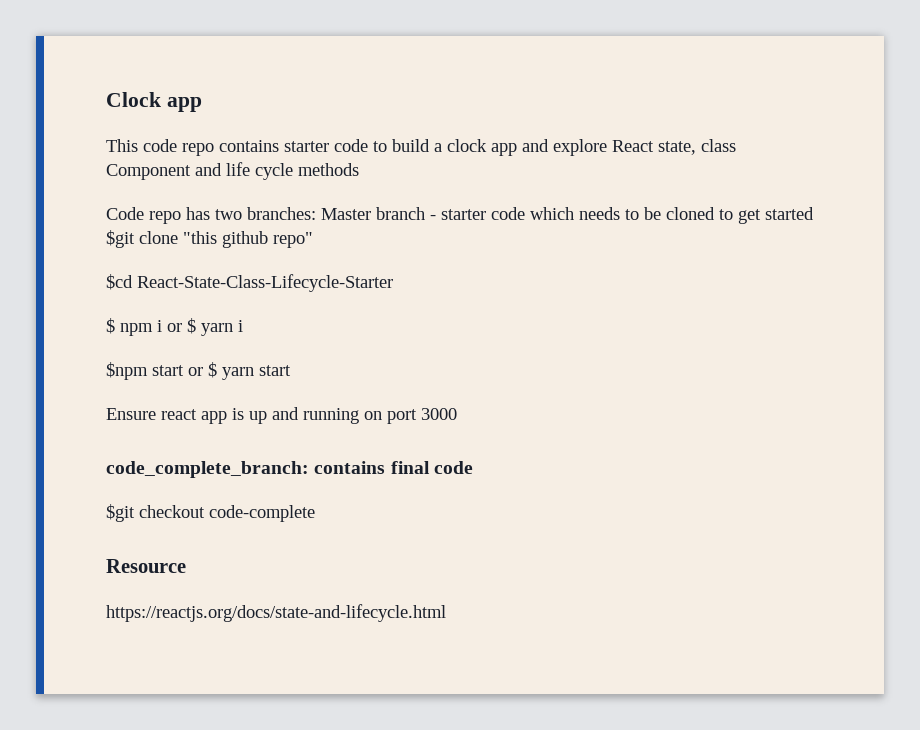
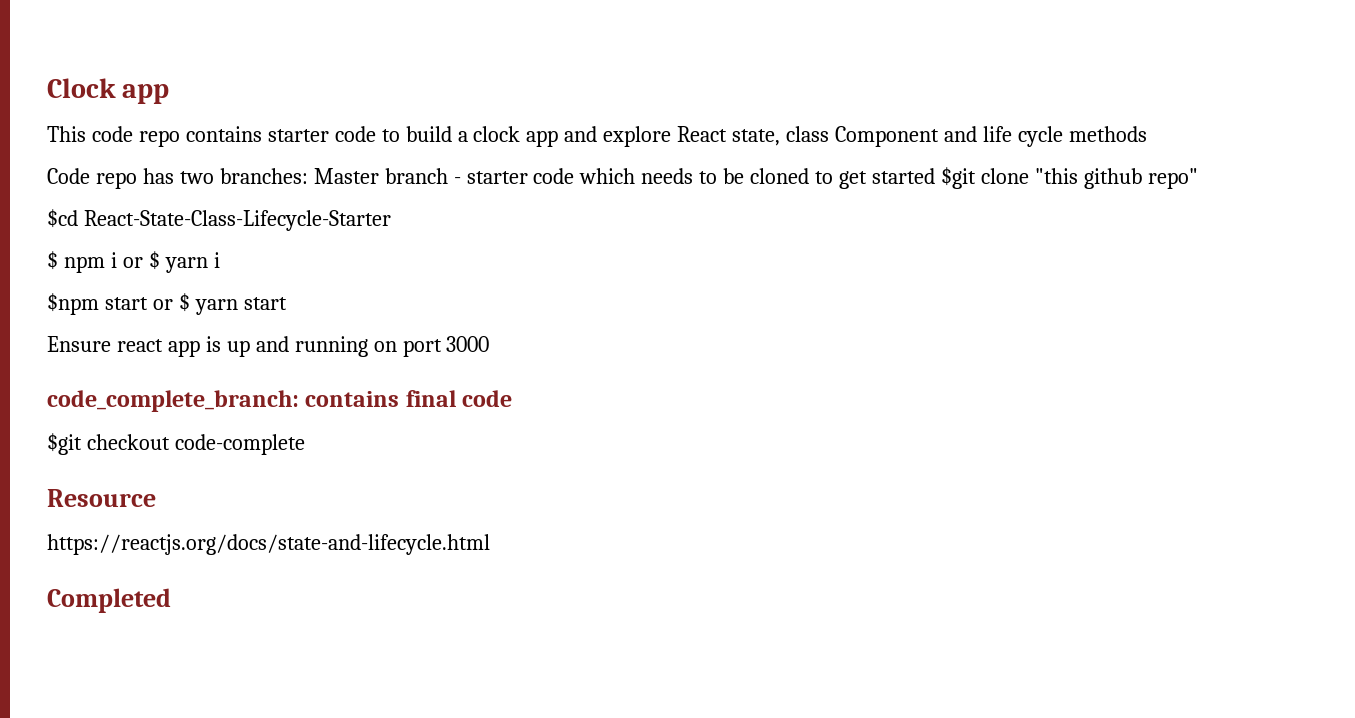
(446, 613) none -> [47,588,171,613] // Completed

